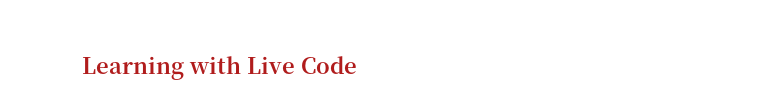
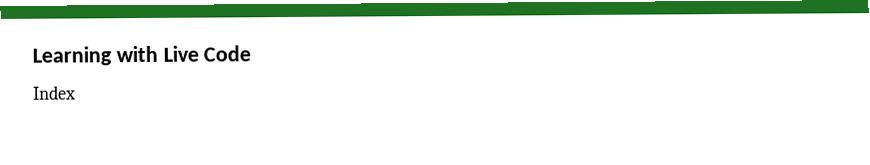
(357, 65) none -> [33,85,76,100] // Index

